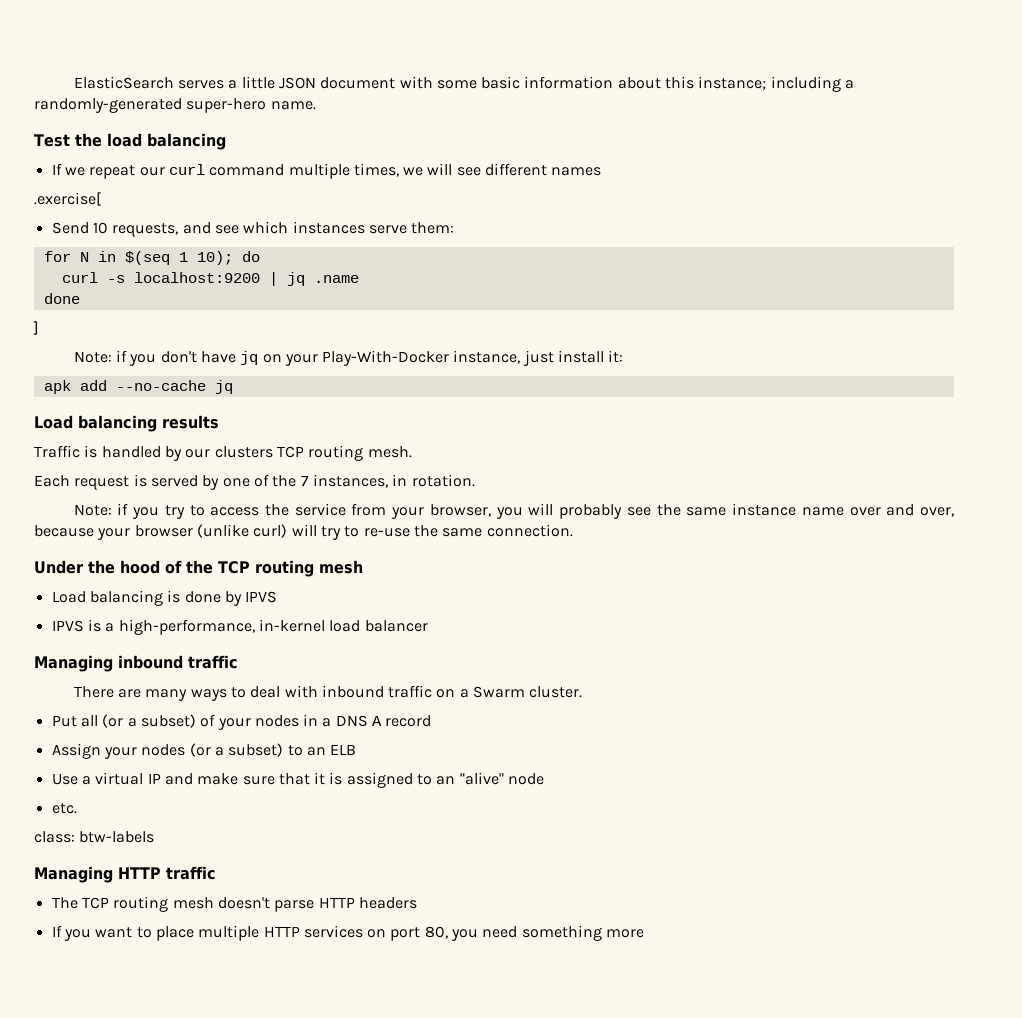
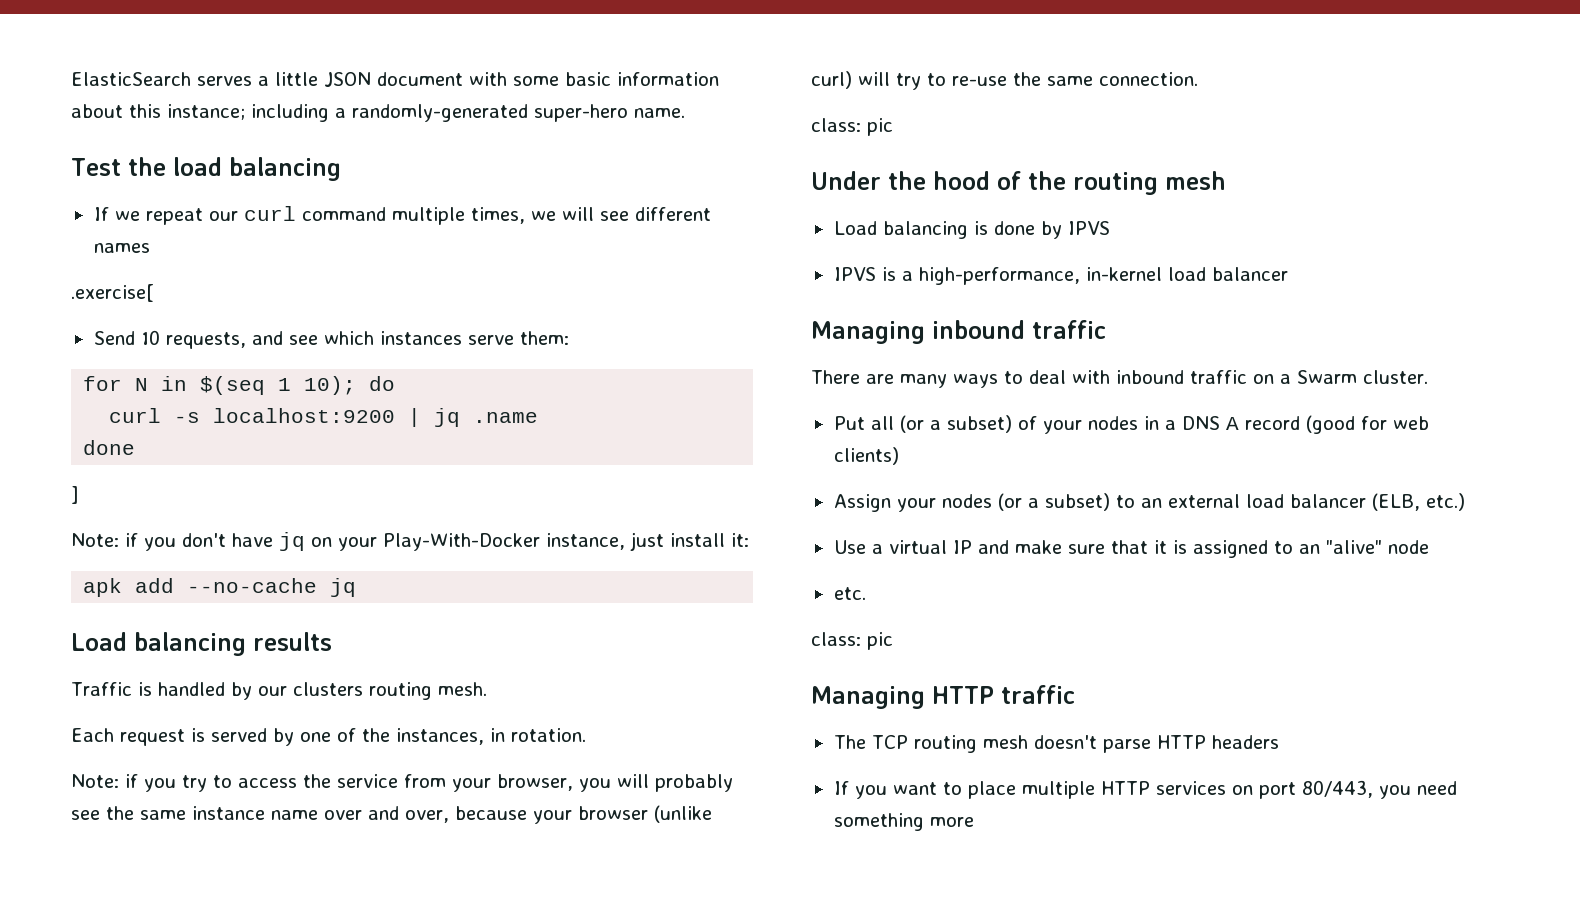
[276,446,304,458] TCP -> (363, 689) none
[300,475,309,486] 7 -> (390, 735) none
(573, 530) none -> [811,118,893,136] // class: pic
[218,561,250,574] TCP -> (1066, 180) none
(432, 721) none -> [1305,415,1429,434] [833,447,899,465] (good for web clients)
[330,744,357,755] ELB -> [1167,493,1465,511] external load balancer (ELB, etc.)
[79,831,155,843] btw-labels -> [867,632,893,650] pic
[424,926,448,939] 80, -> [1301,780,1373,798] 80/443,

